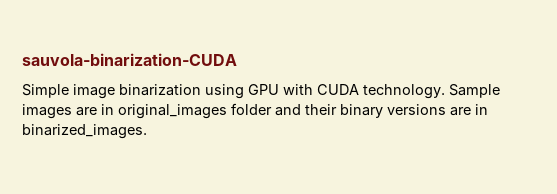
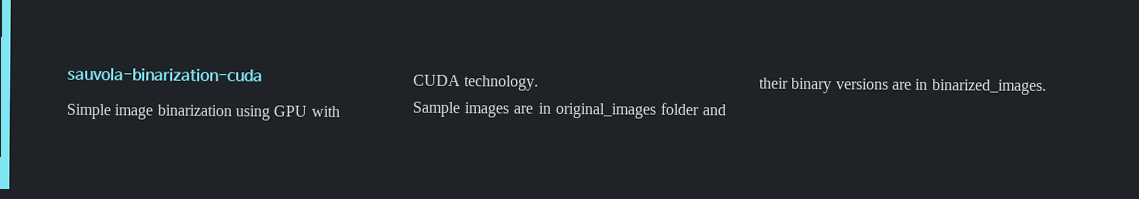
[22,53,237,66] sauvola-binarization-CUDA -> [67,66,263,83] sauvola-binarization-cuda
(445, 91) none -> (540, 83) //

